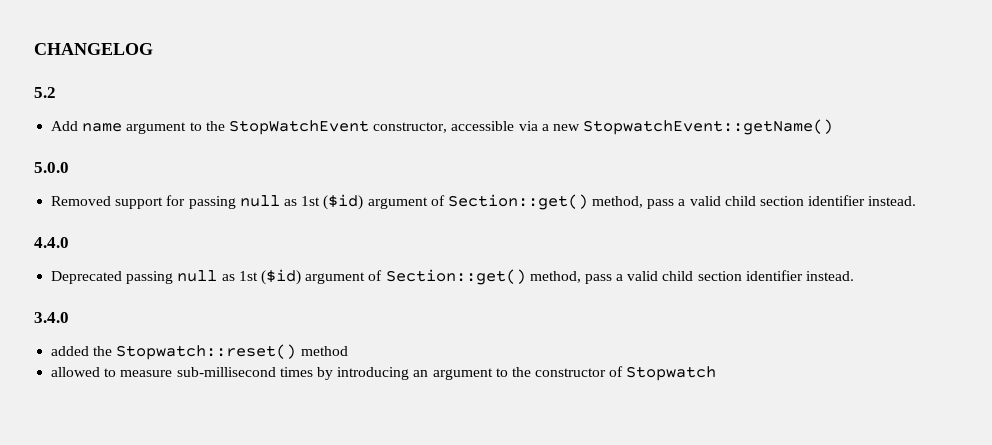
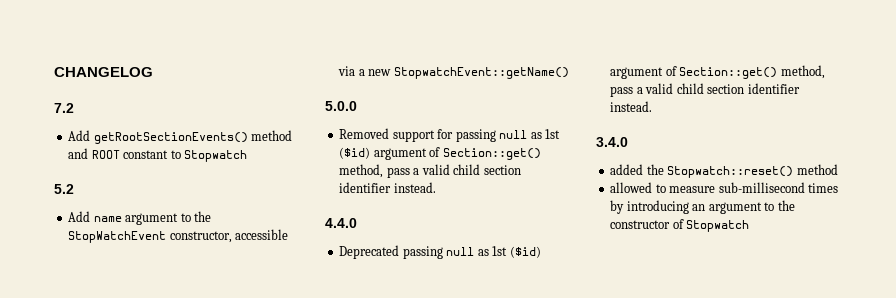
(153, 49) none -> [54,103,74,113] [68,130,293,144] [68,148,248,162] // 7.2 // Add getRootSectionEvents() method and ROOT constant to Stopwatch

